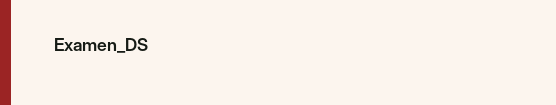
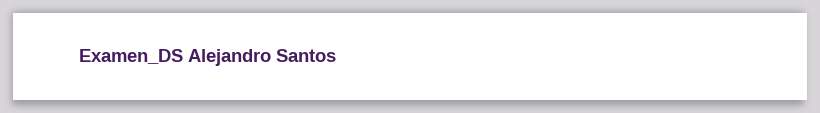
(148, 45) none -> [188,49,336,66] Alejandro Santos

